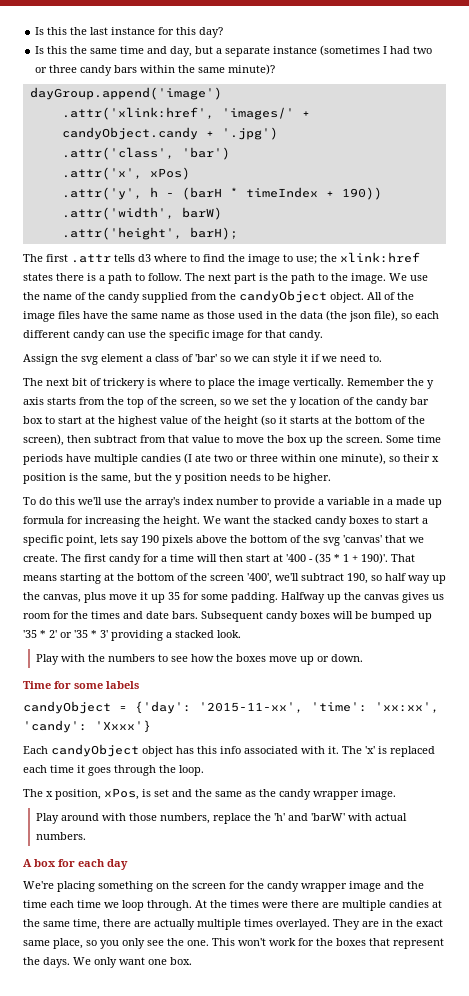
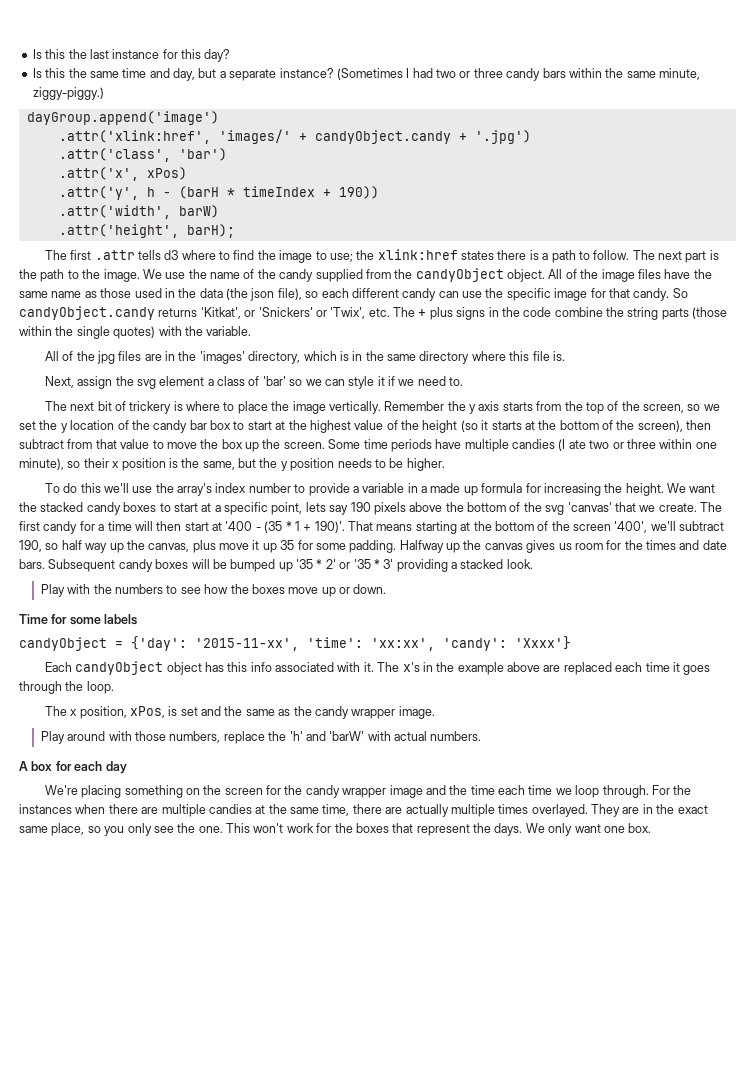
[273,45,381,56] instance (sometimes -> [279,68,403,80] instance? (Sometimes
[228,64,276,75] minute)? -> [659,68,700,80] [32,87,104,100] minute, ziggy-piggy.)
[23,354,58,365] // Assign -> [672,288,688,298] [19,306,728,320] [19,326,252,339] [44,351,565,364] [44,376,113,389] So candyObject.candy returns 'Kitkat', or 'Snickers' or 'Twix', etc. The + plus signs in the code combine the string parts (those within the single quotes) with the variable. // All of the jpg files are in the 'images' directory, which is in the same directory where this file is. // Next, assign
(419, 520) none -> [201,503,212,512] at
[365,746,387,754] 'x' is -> [402,662,561,675] x's in the example above are
[195,900,288,908] At the times were -> [651,785,692,795] [19,804,106,814] For the instances when

